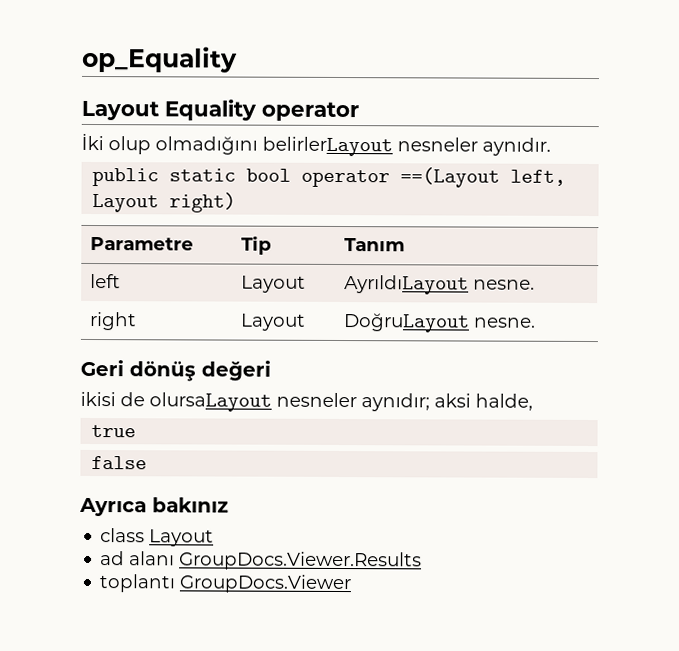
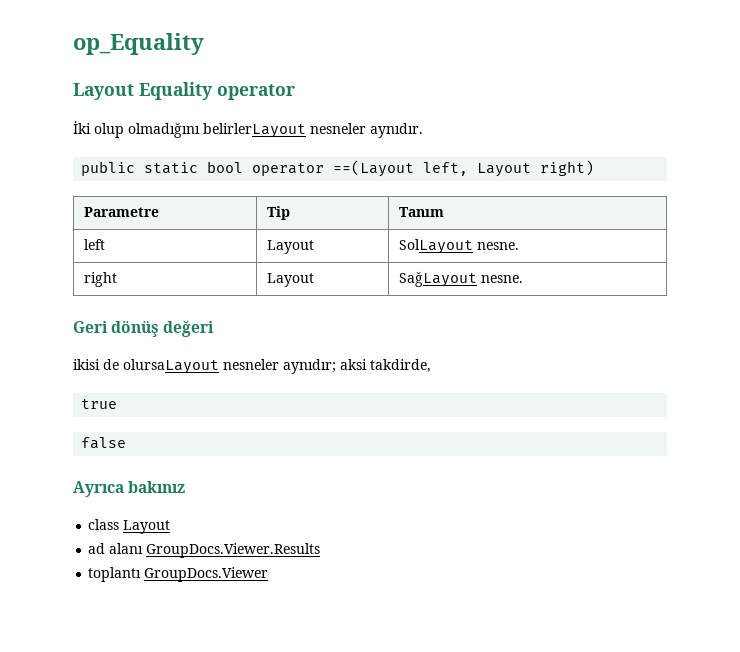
[344,275,470,295] AyrıldıLayout -> [399,239,474,254] SolLayout
[343,313,471,333] DoğruLayout -> [399,271,478,287] SağLayout
[475,393,533,411] halde, -> [370,359,431,373] takdirde,

